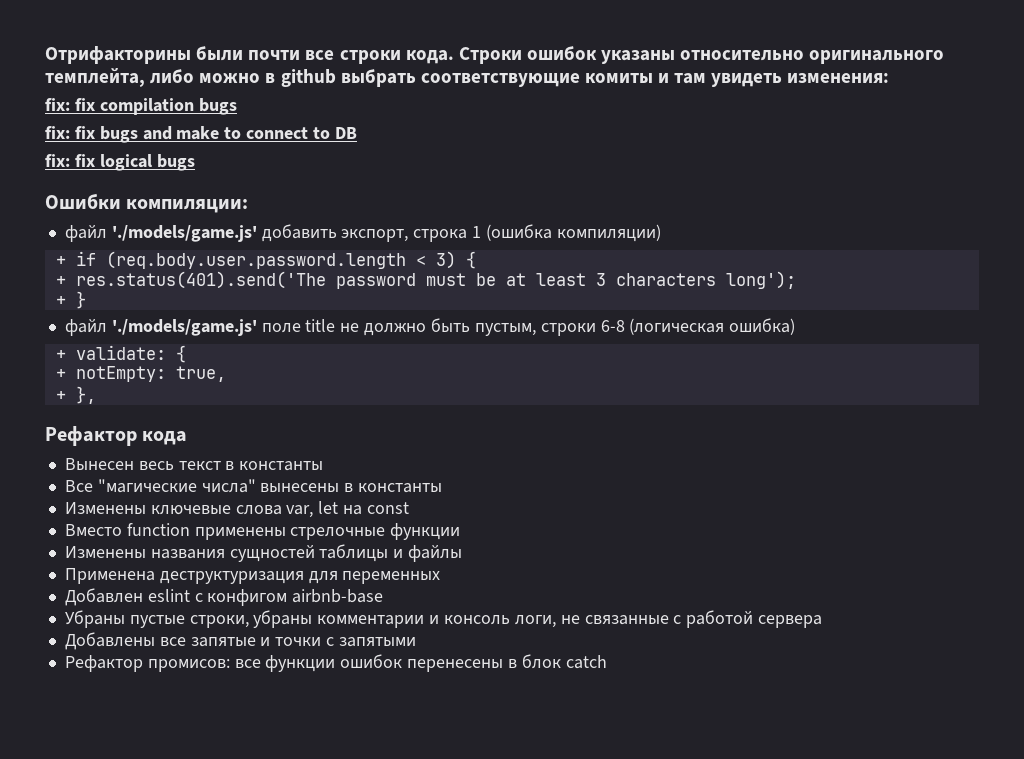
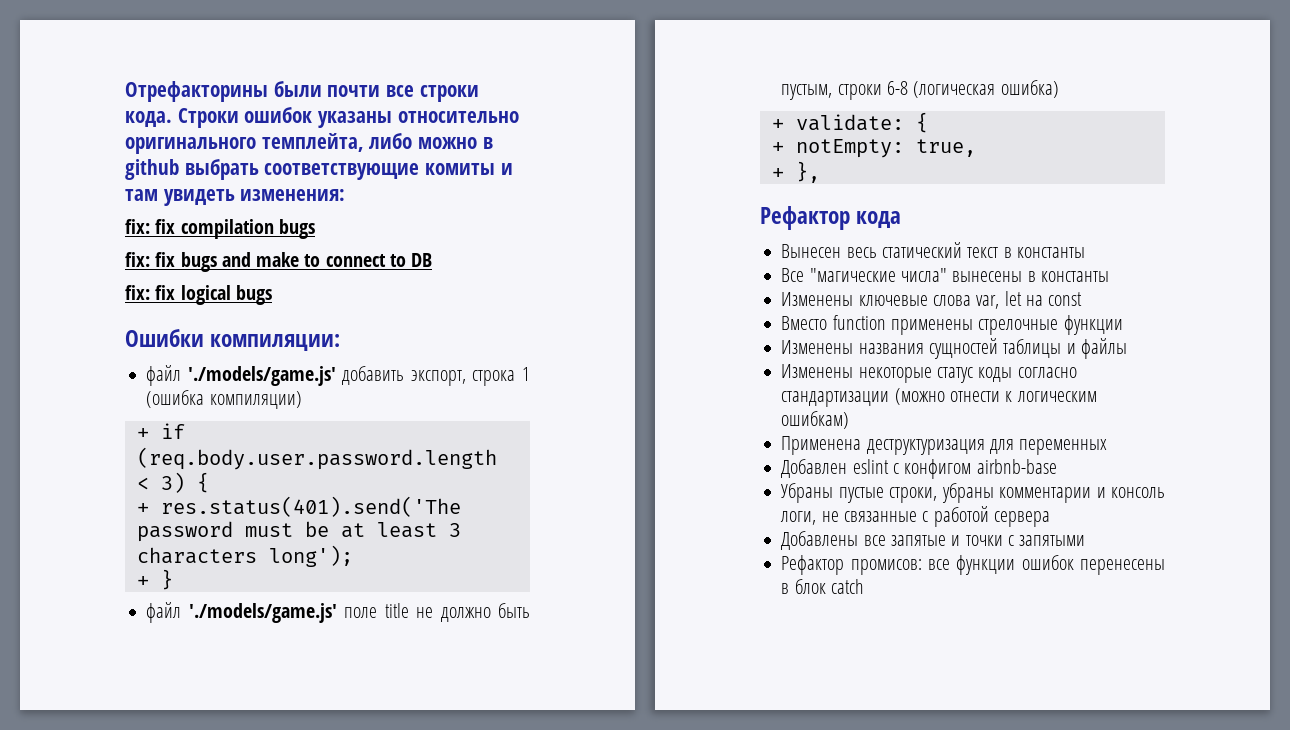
[45,46,191,64] Отрифакторины -> [125,81,268,102] Отрефакторины
(174, 465) none -> [881,242,962,258] статический
(463, 553) none -> [781,364,1077,383] [781,388,1097,407] [781,411,850,429] // Изменены некоторые статус коды согласно стандартизации (можно отнести к логическим ошибкам)

